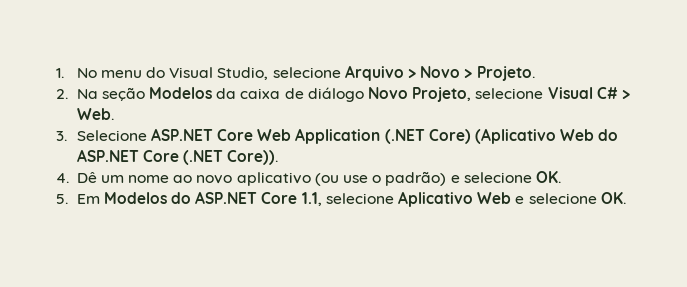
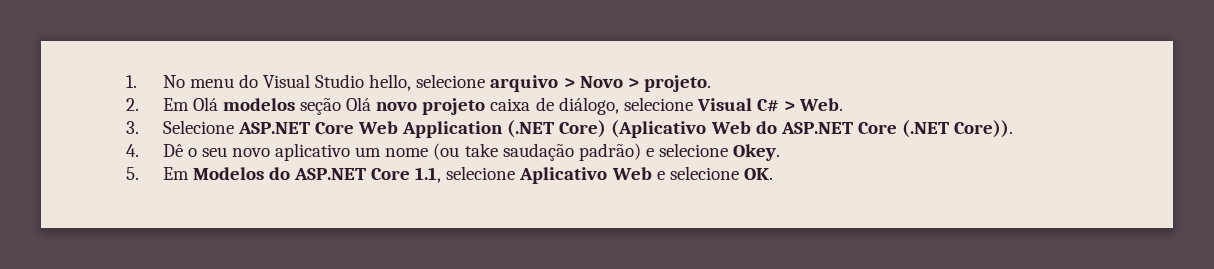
[217,65,404,81] Studio, selecione Arquivo -> [315,74,559,92] Studio hello, selecione arquivo
[476,66,535,81] Projeto. -> [644,75,712,92] projeto.
[76,87,472,102] Na seção Modelos da caixa de diálogo Novo Projeto, -> [162,97,619,115] Em Olá modelos seção Olá novo projeto caixa de diálogo,
[100,172,382,186] um nome ao novo aplicativo (ou use o -> [187,143,574,161] o seu novo aplicativo um nome (ou take saudação
[535,171,561,183] OK. -> [733,144,781,161] Okey.

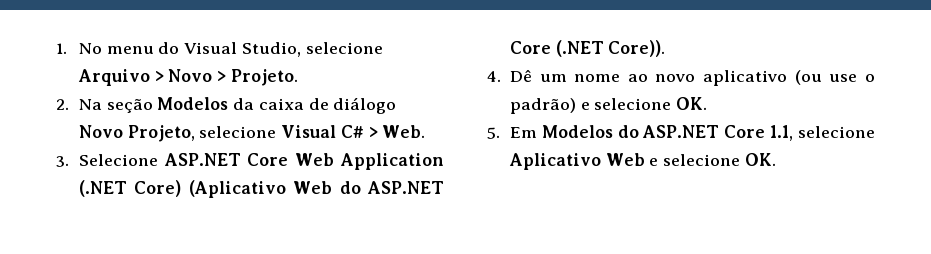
[315,74,559,92] Studio hello, selecione arquivo -> [241,42,383,57] [77,69,150,86] Studio, selecione Arquivo
[644,75,712,92] projeto. -> [230,69,298,86] Projeto.
[162,97,619,115] Em Olá modelos seção Olá novo projeto caixa de diálogo, -> [78,97,397,114] [78,125,195,142] Na seção Modelos da caixa de diálogo Novo Projeto,
[187,143,574,161] o seu novo aplicativo um nome (ou take saudação -> [539,70,875,86] um nome ao novo aplicativo (ou use o
[733,144,781,161] Okey. -> [676,97,708,110] OK.

